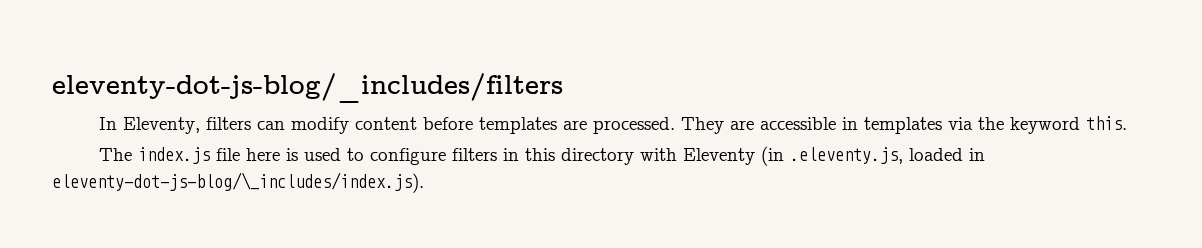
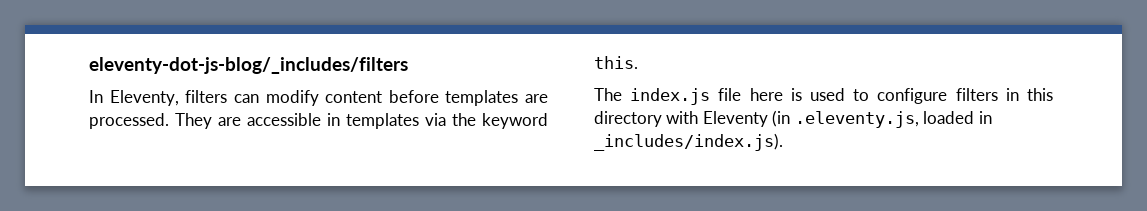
[52,172,424,193] eleventy-dot-js-blog/\_includes/index.js). -> [594,133,783,151] _includes/index.js).

